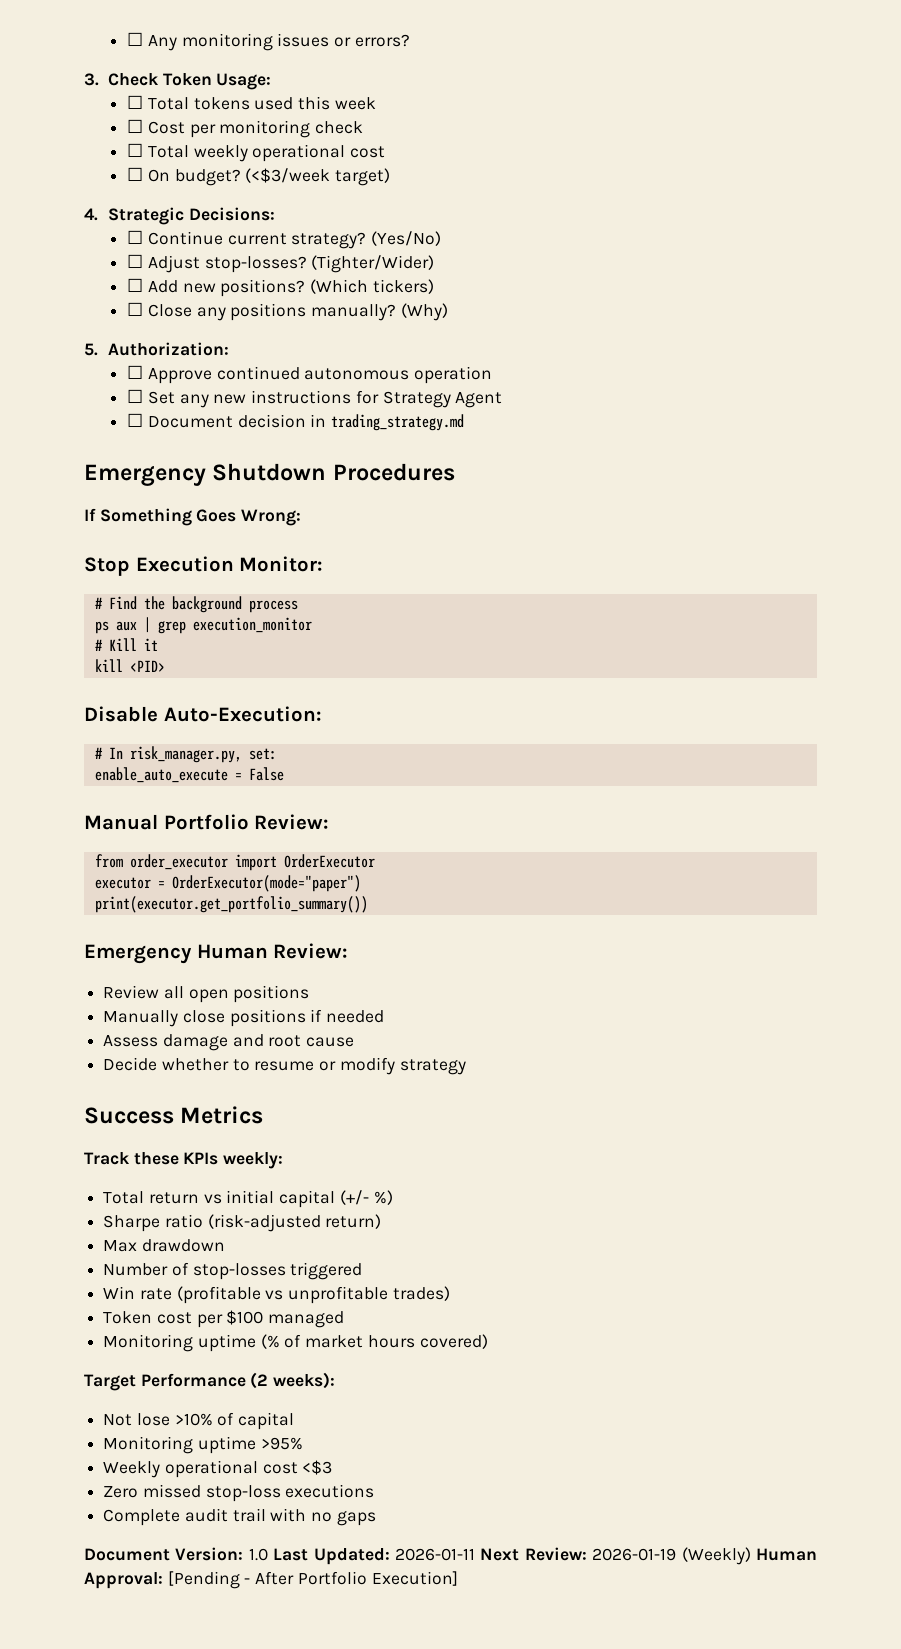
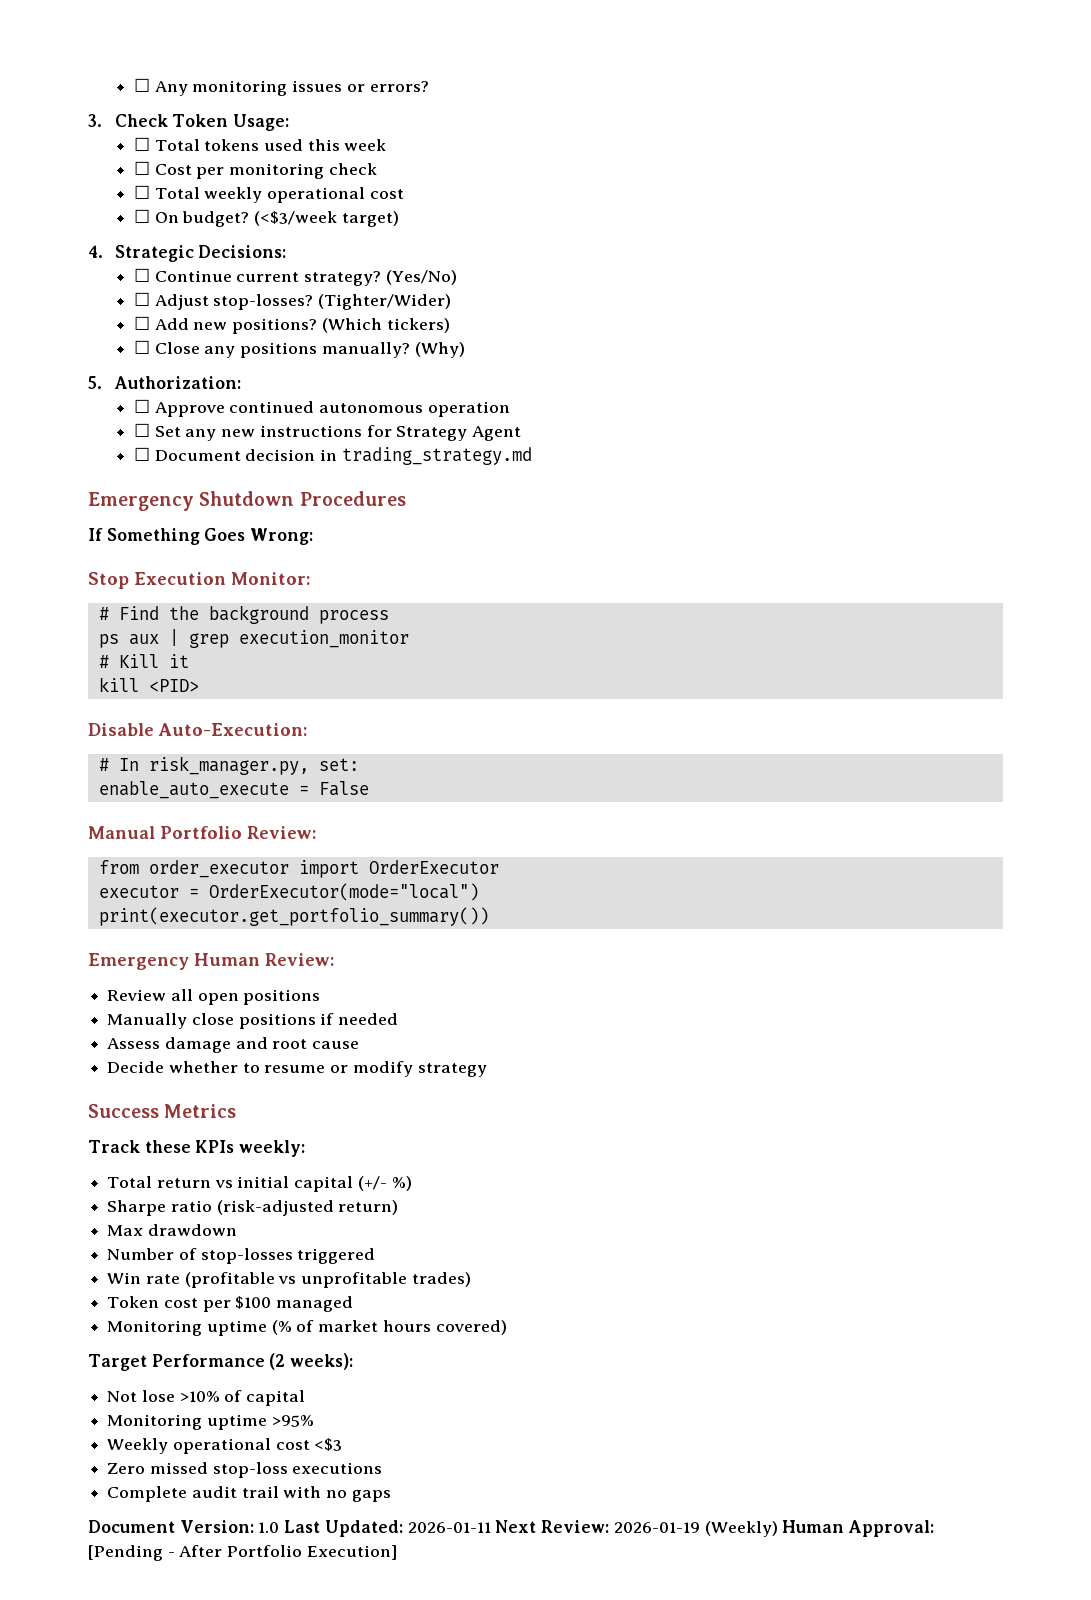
[171,875,361,892] OrderExecutor(mode="paper") -> [208,883,479,901] OrderExecutor(mode="local")

